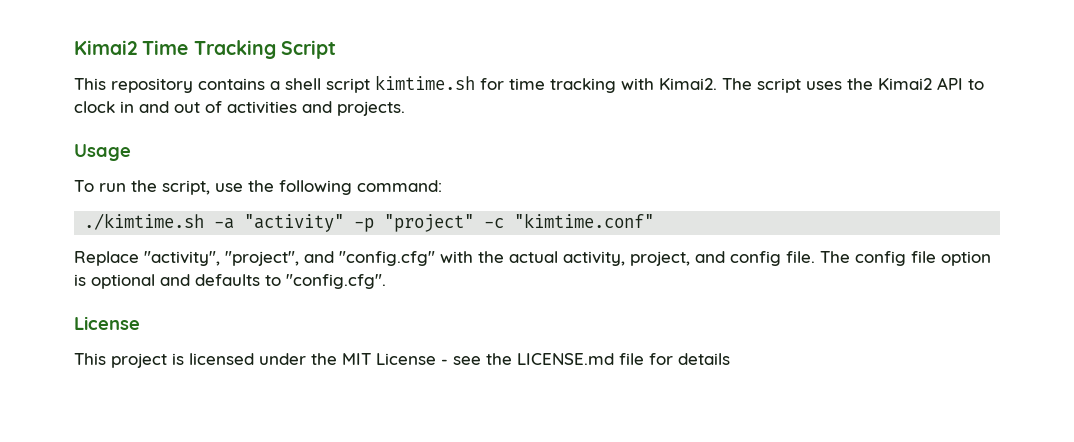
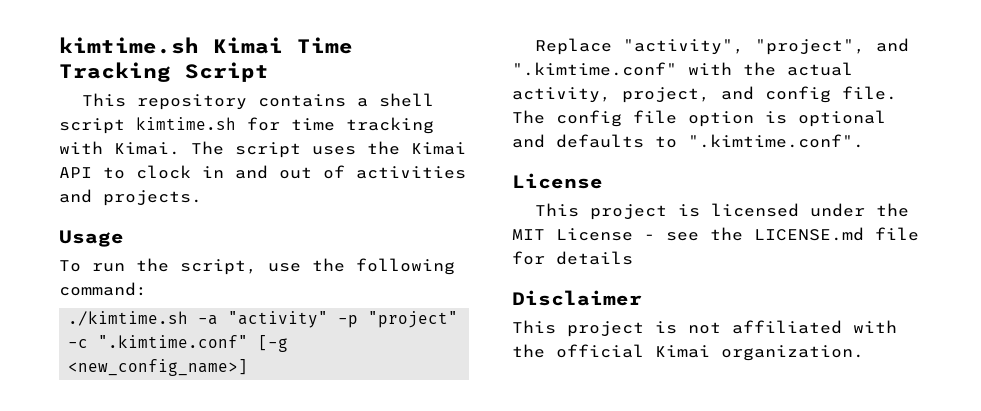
[74,40,137,55] Kimai2 -> [59,37,283,54] kimtime.sh Kimai
[659,78,717,90] Kimai2. -> [114,142,180,155] Kimai.
[878,78,932,90] Kimai2 -> [411,142,466,155] Kimai
[514,213,655,228] "kimtime.conf" -> [98,335,289,352] [68,359,249,376] ".kimtime.conf" [-g <new_config_name>]
[339,251,435,266] "config.cfg" -> [512,62,677,76] ".kimtime.conf"
[286,274,386,289] "config.cfg". -> [688,134,864,148] ".kimtime.conf".
(730, 359) none -> [512,290,642,306] [512,320,897,337] [512,344,864,361] // Disclaimer // This project is not affiliated with the official Kimai organization.

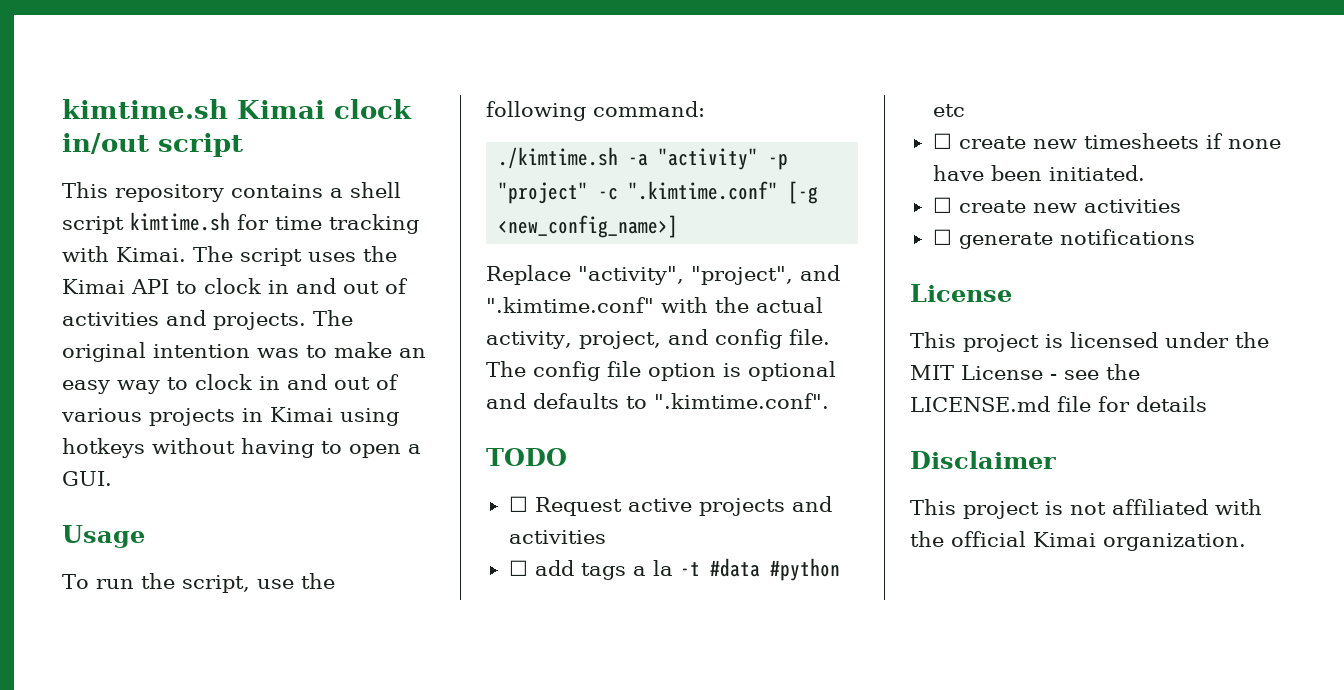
[297,37,353,54] [59,62,269,82] Time Tracking Script -> [334,99,412,119] [62,133,243,157] clock in/out script
(202, 198) none -> [313,310,353,326] [62,342,426,362] [62,374,399,394] [61,407,399,426] [62,438,421,458] [62,471,112,486] The original intention was to make an easy way to clock in and out of various projects in Kimai using hotkeys without having to open a GUI.
(864, 141) none -> [486,448,567,466] [508,496,832,516] [508,530,606,544] [508,558,840,581] [932,104,965,117] [932,133,1281,149] [932,165,1145,181] [932,197,1181,213] [932,229,1195,249] // TODO // ☐ Request active projects and activities // ☐ add tags a la -t #data #python etc // ☐ create new timesheets if none have been initiated. // ☐ create new activities // ☐ generate notifications

